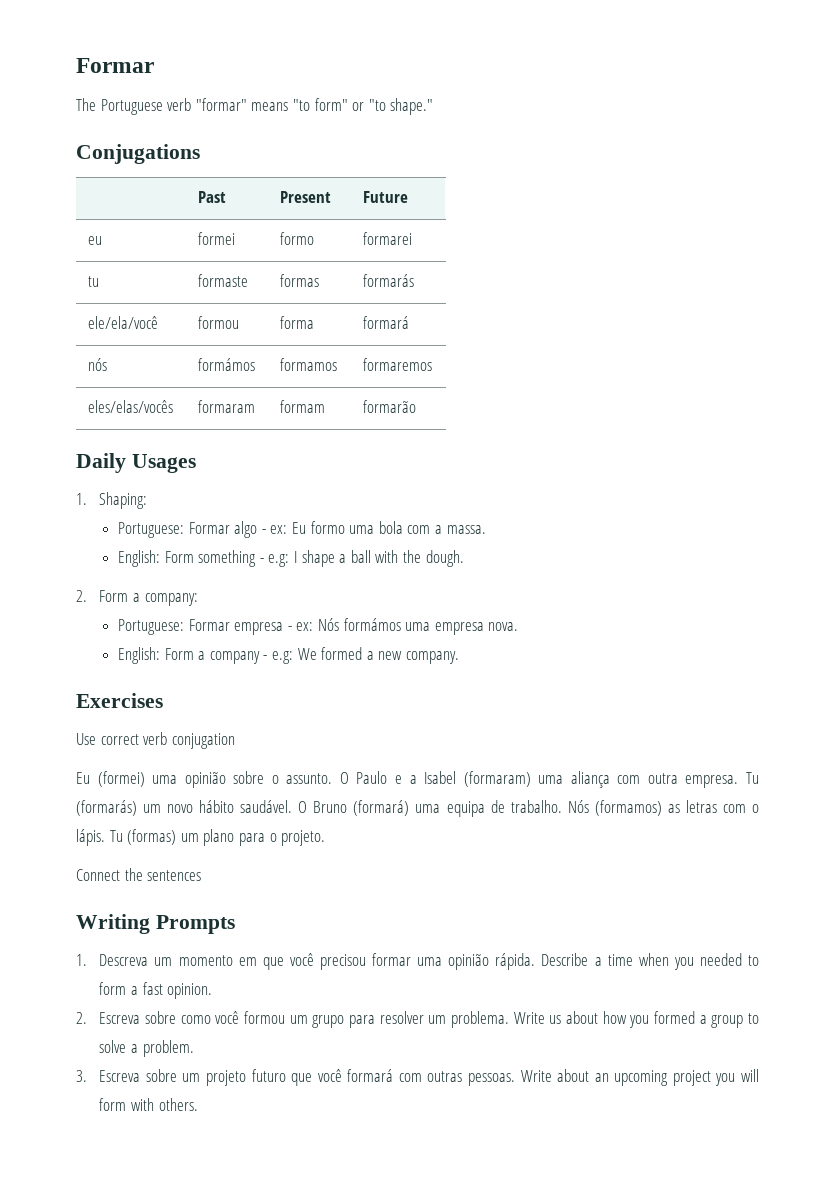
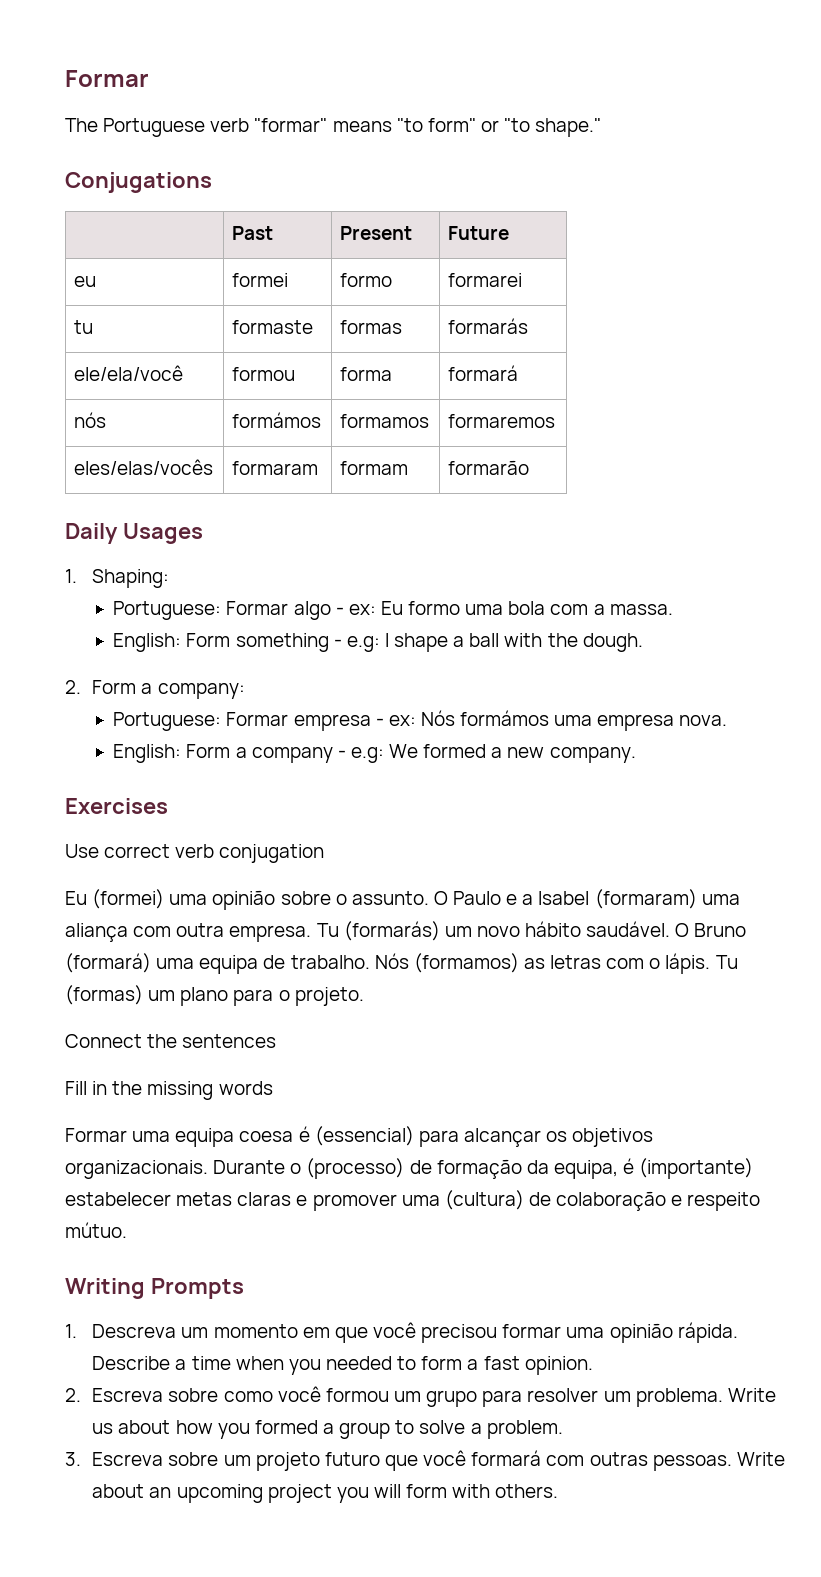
(202, 875) none -> [65,1081,273,1100] [65,1126,654,1147] [65,1158,754,1179] [65,1190,761,1211] [65,1222,127,1238] // Fill in the missing words // Formar uma equipa coesa é (essencial) para alcançar os objetivos organizacionais. Durante o (processo) de formação da equipa, é (importante) estabelecer metas claras e promover uma (cultura) de colaboração e respeito mútuo.

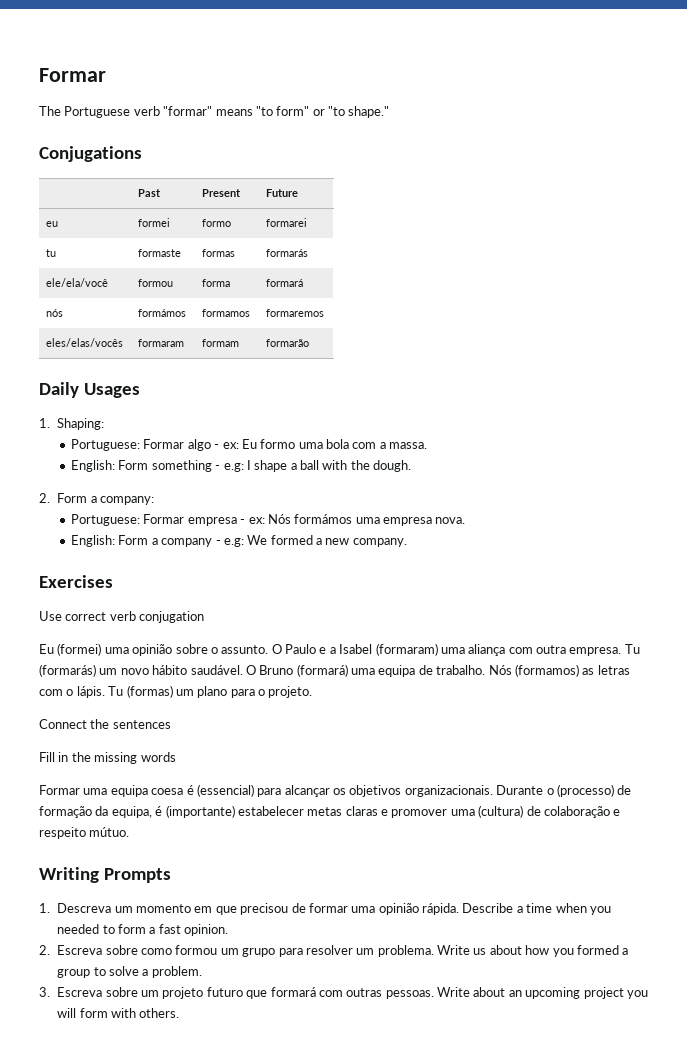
[372,1322,498,1343] você precisou -> [240,903,306,915] precisou de
[277,1386,321,1402] você -> (173, 951) none
[423,1450,467,1466] você -> (268, 994) none

